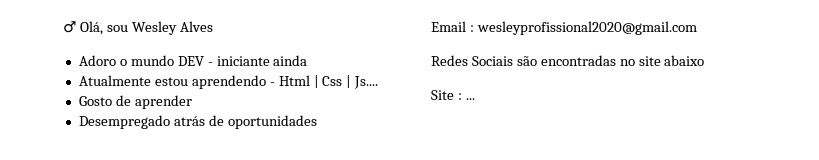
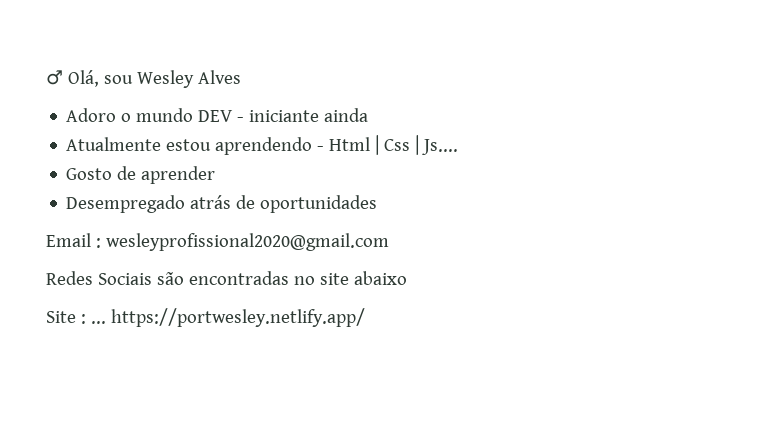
(475, 99) none -> [110,308,365,327] https://portwesley.netlify.app/

